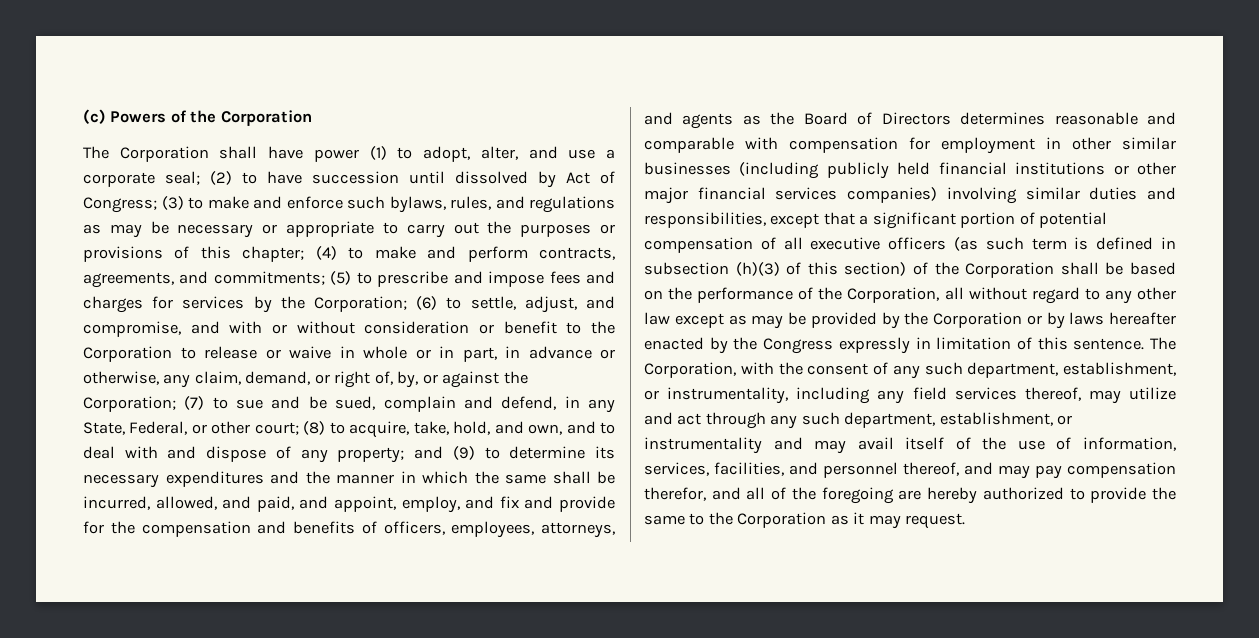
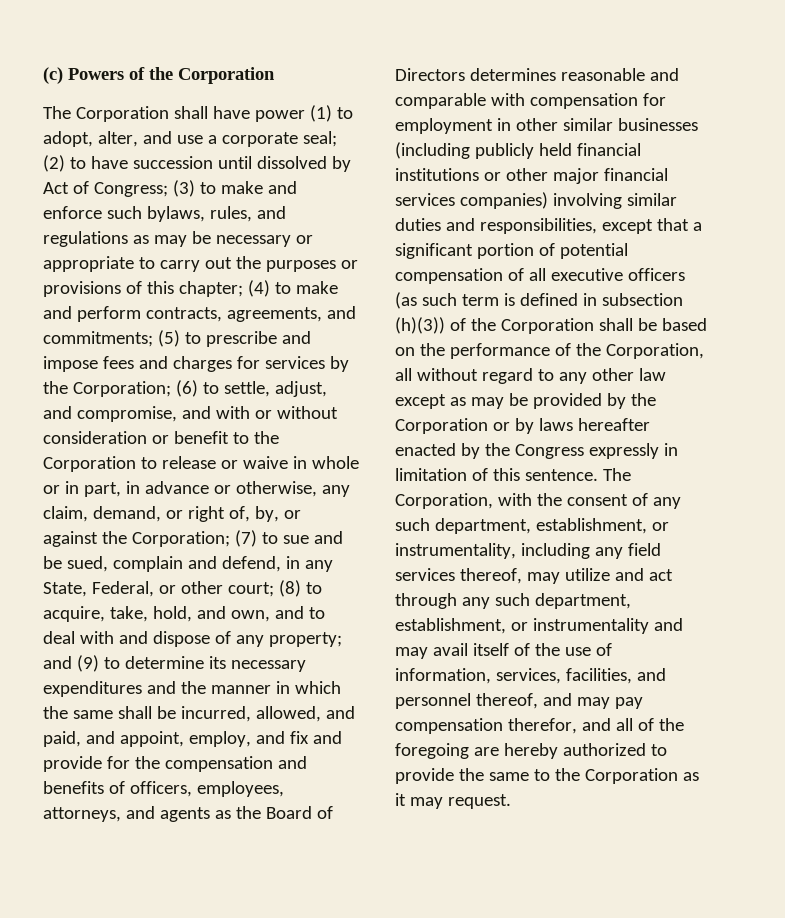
[735,262,907,276] (h)(3) of this section) -> [395,317,445,334] (h)(3))

